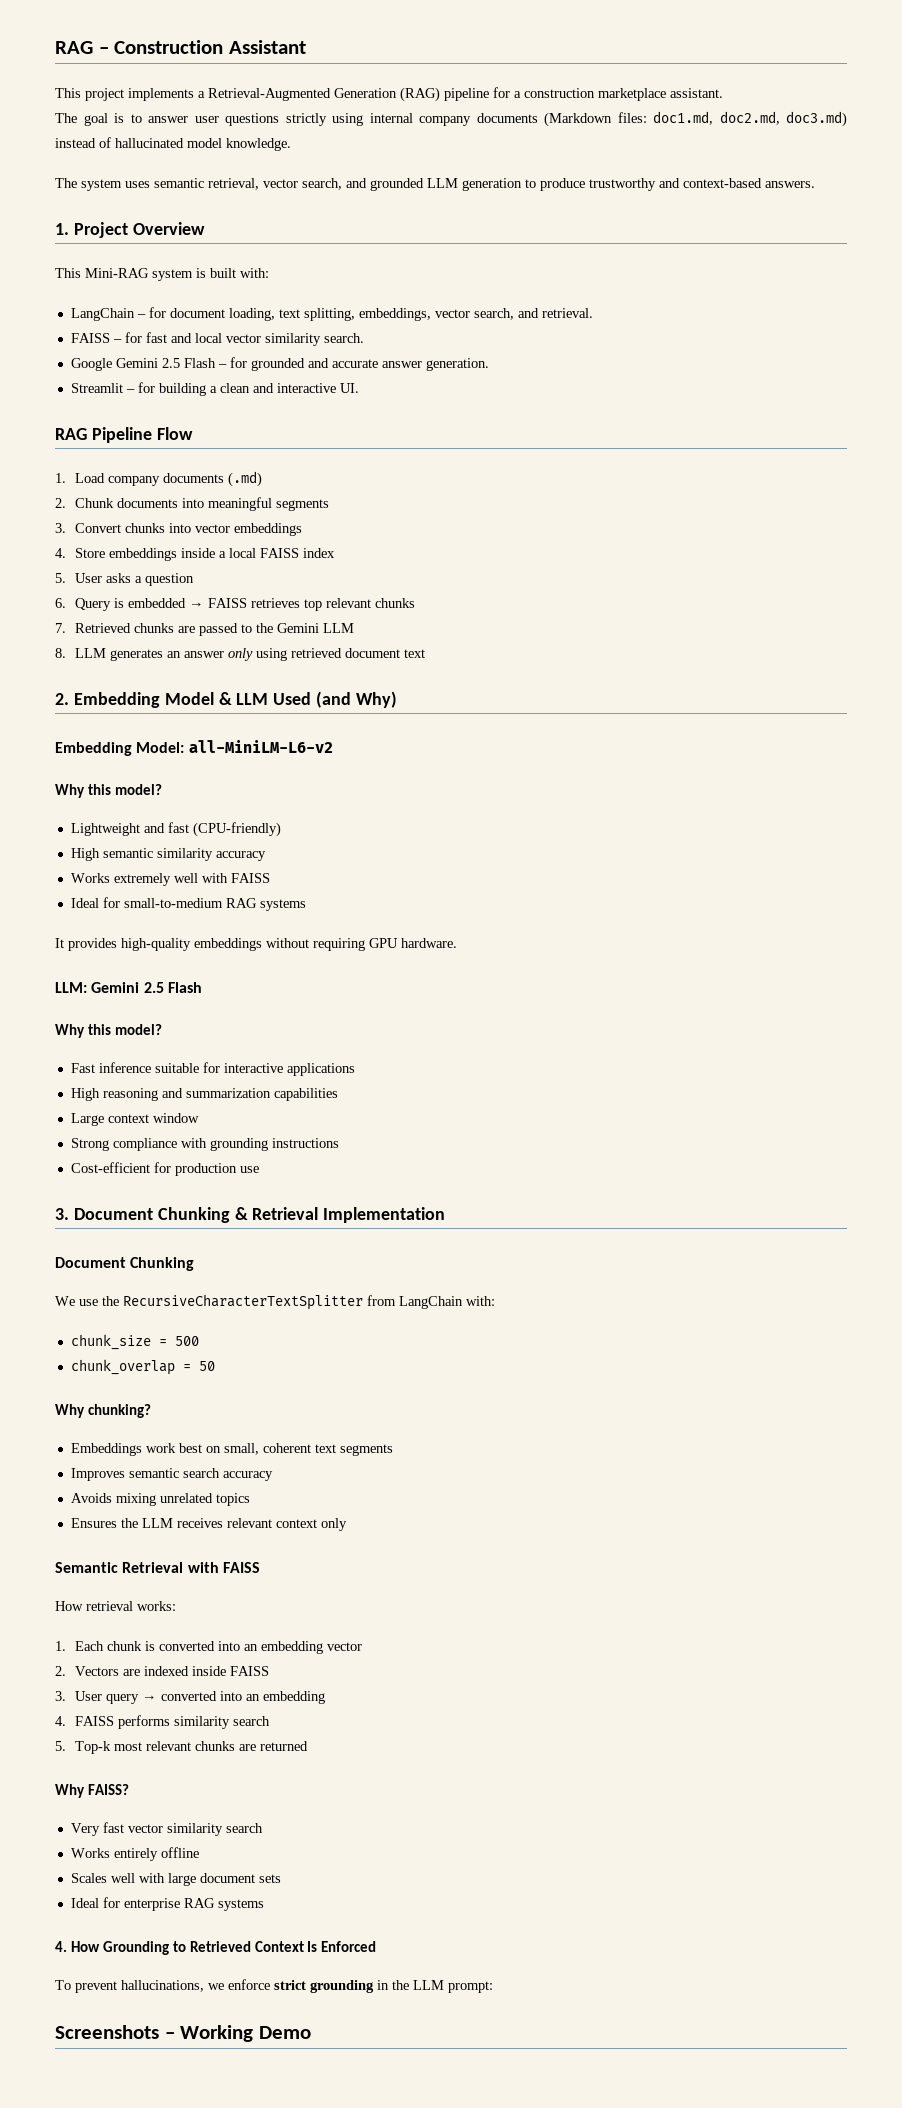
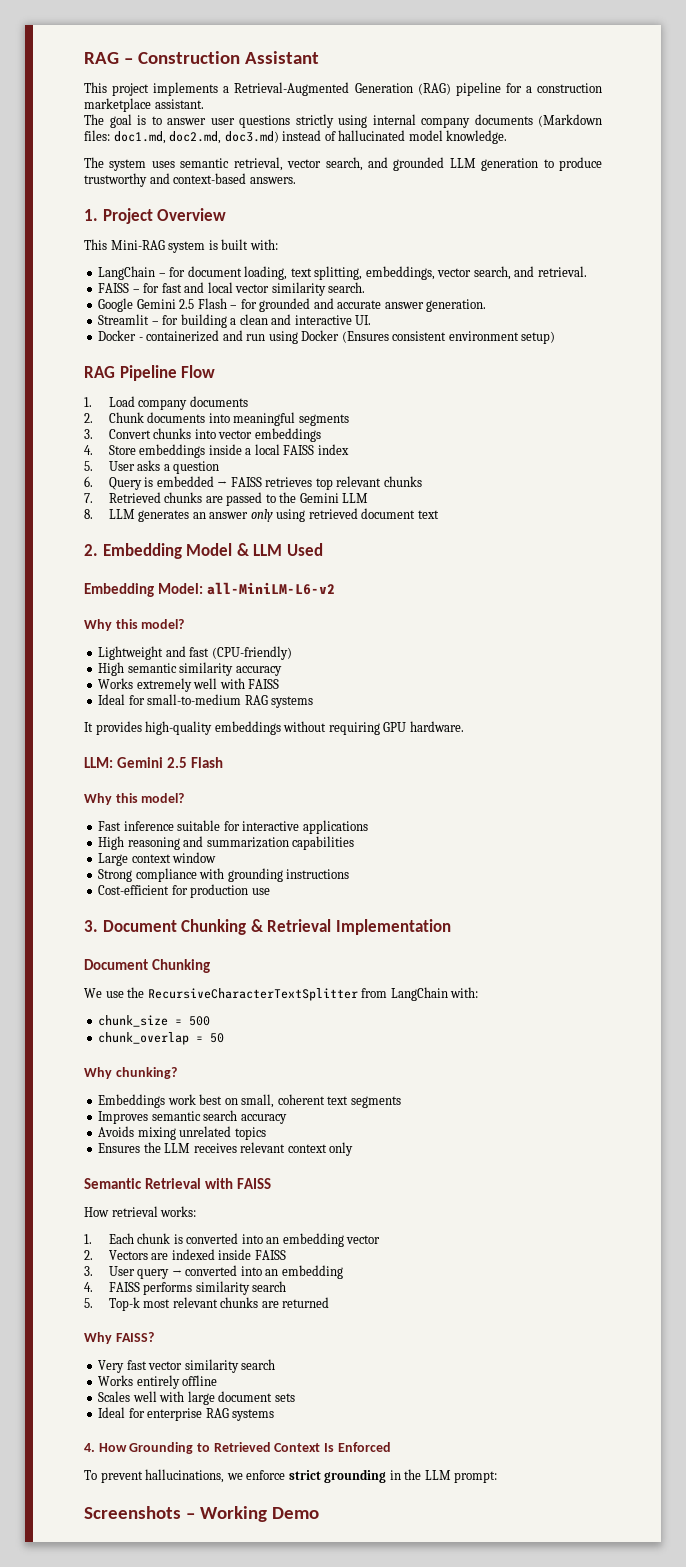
(359, 388) none -> [98,330,556,344] // Docker - containerized and run using Docker (Ensures consistent environment setup)
[227,471,262,487] (.md) -> (248, 401) none
[316,691,398,708] (and Why) -> (323, 549) none

